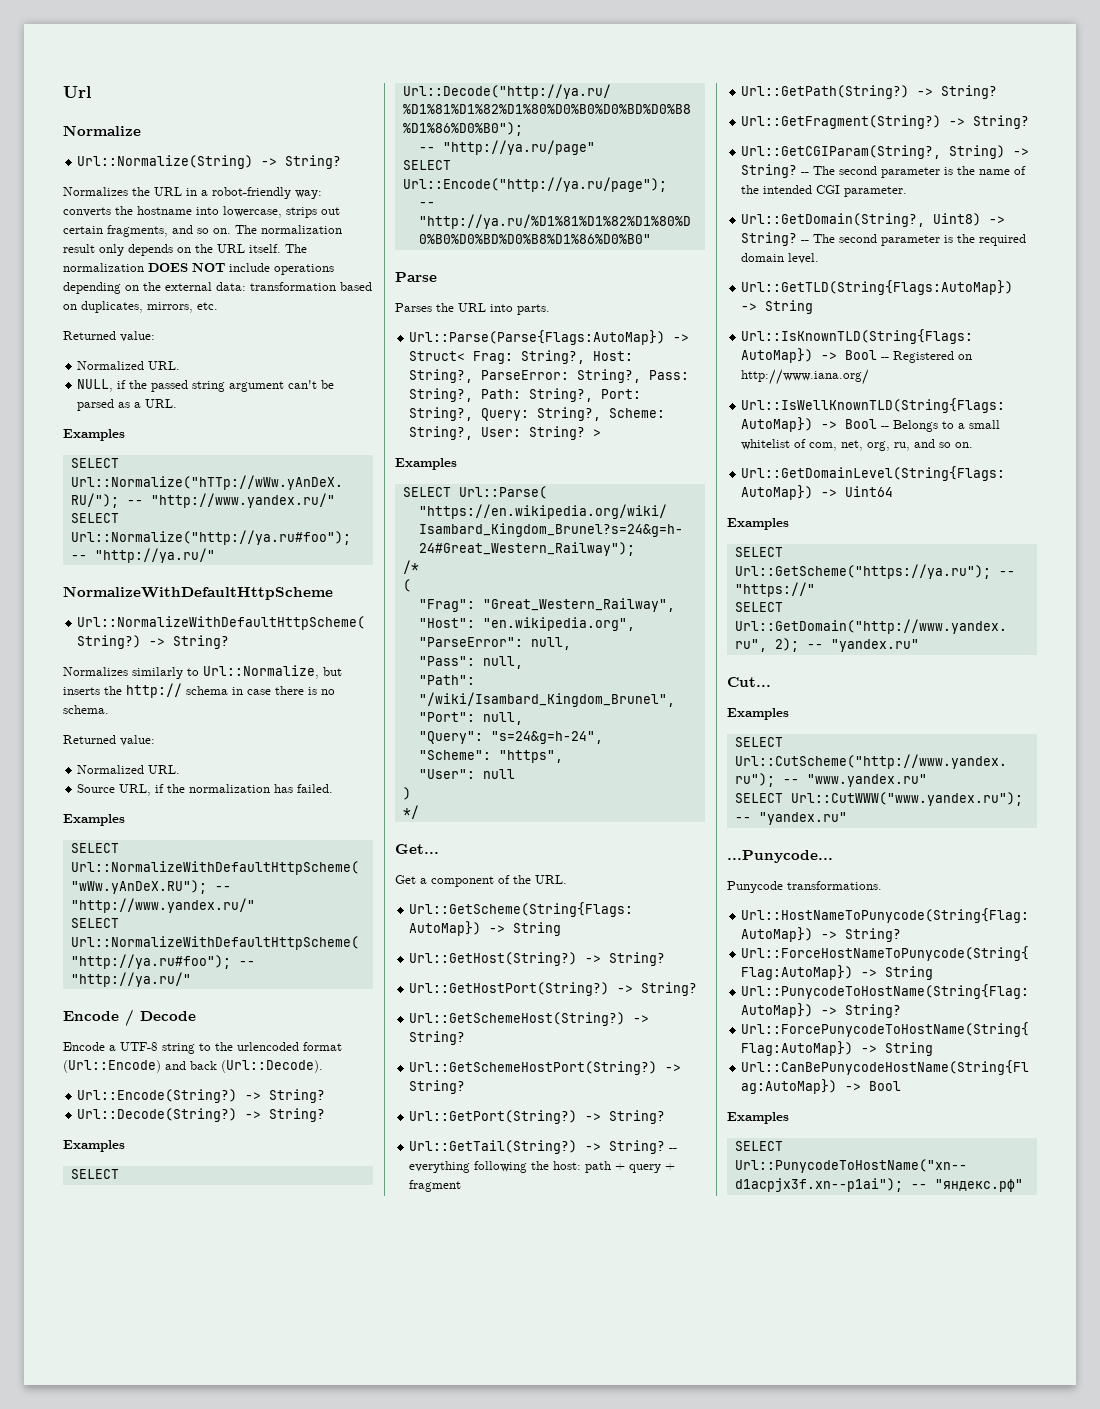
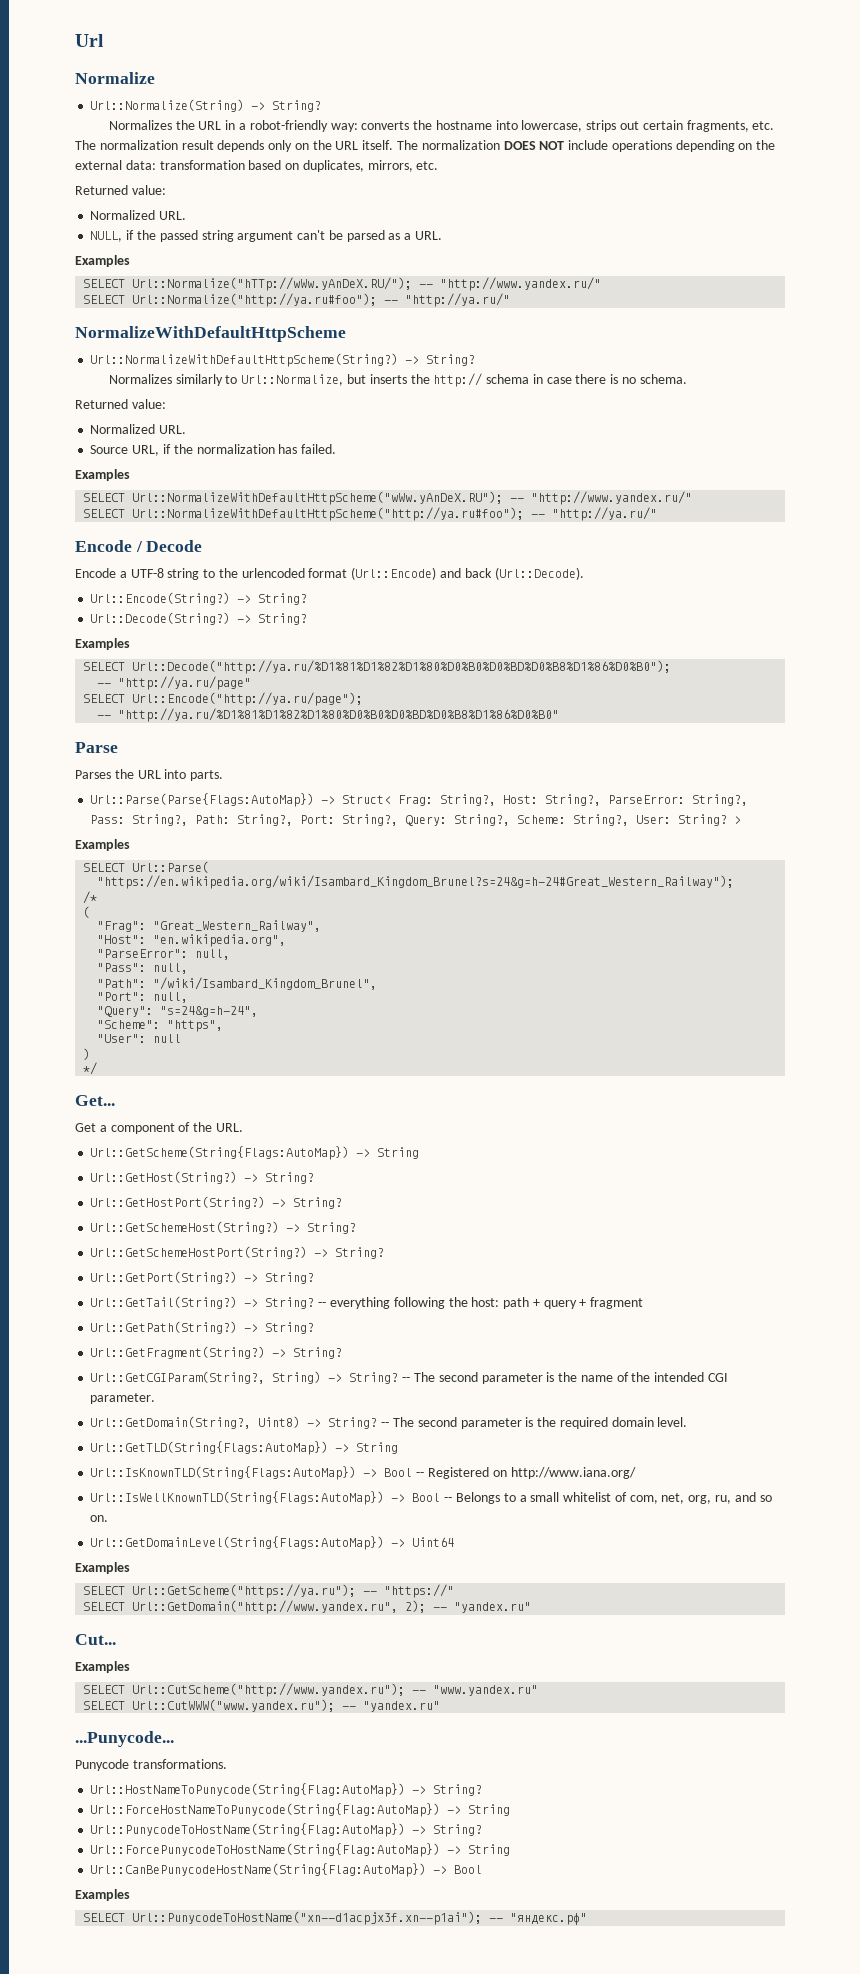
[172,225,231,234] and so on. -> [752,121,775,130] etc.
[99,244,173,256] only depends -> [217,140,293,152] depends only

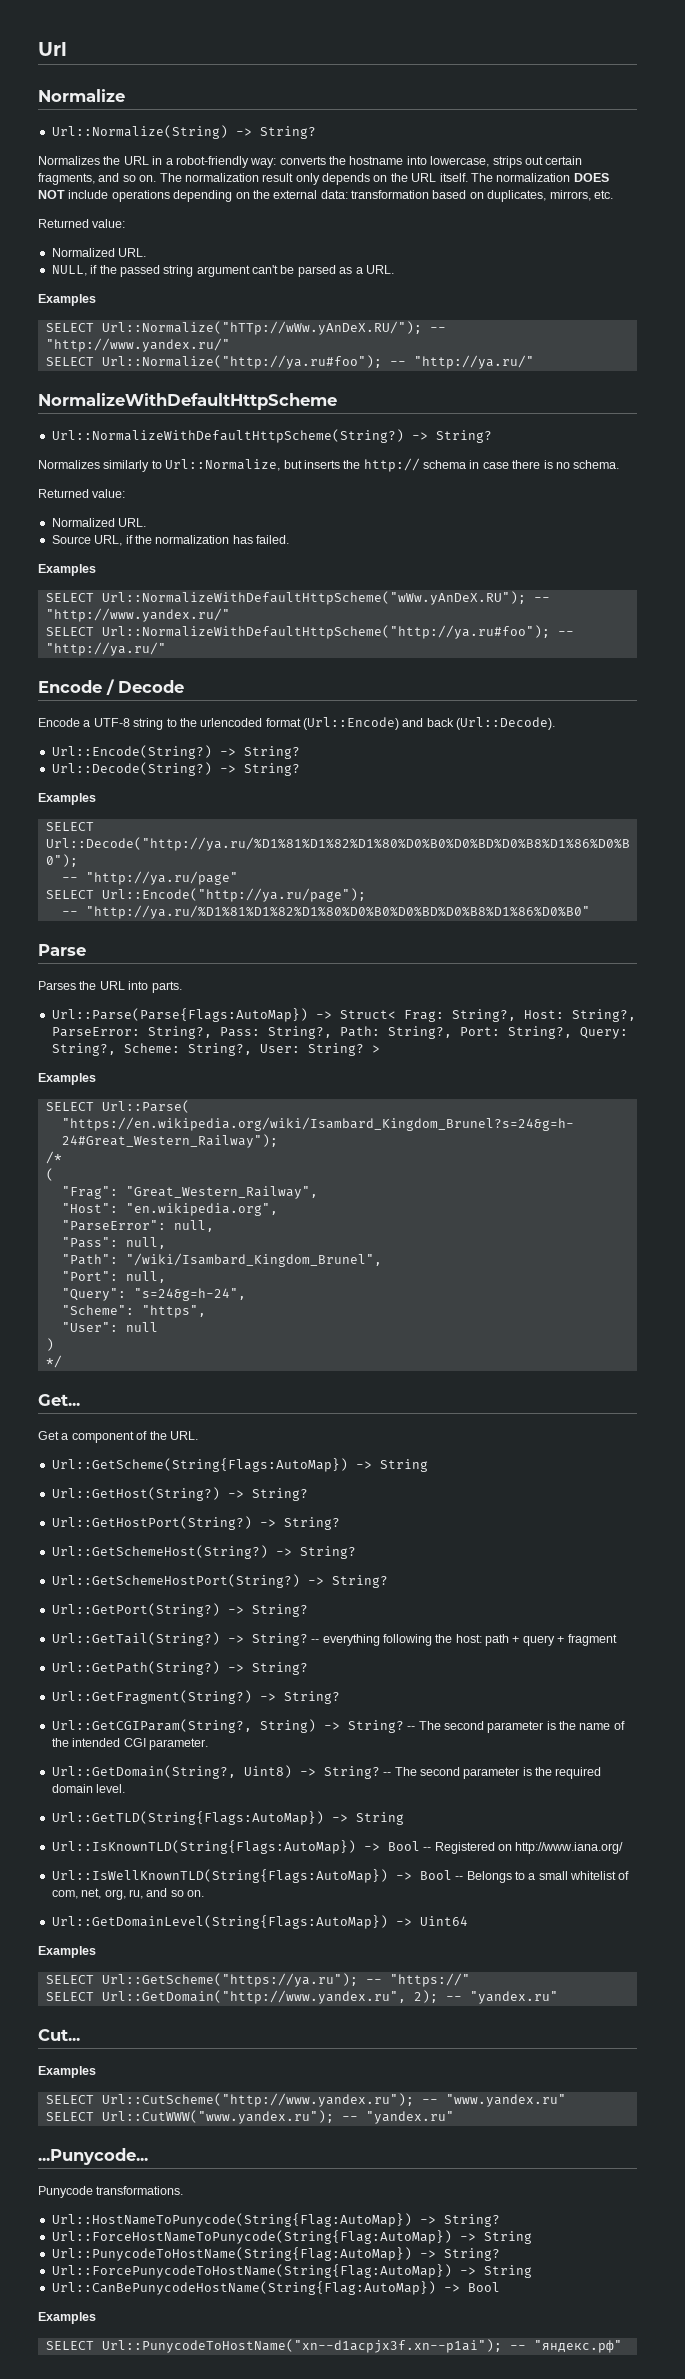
[752,121,775,130] etc. -> [98,173,157,182] and so on.
[217,140,293,152] depends only -> [295,173,370,185] only depends

